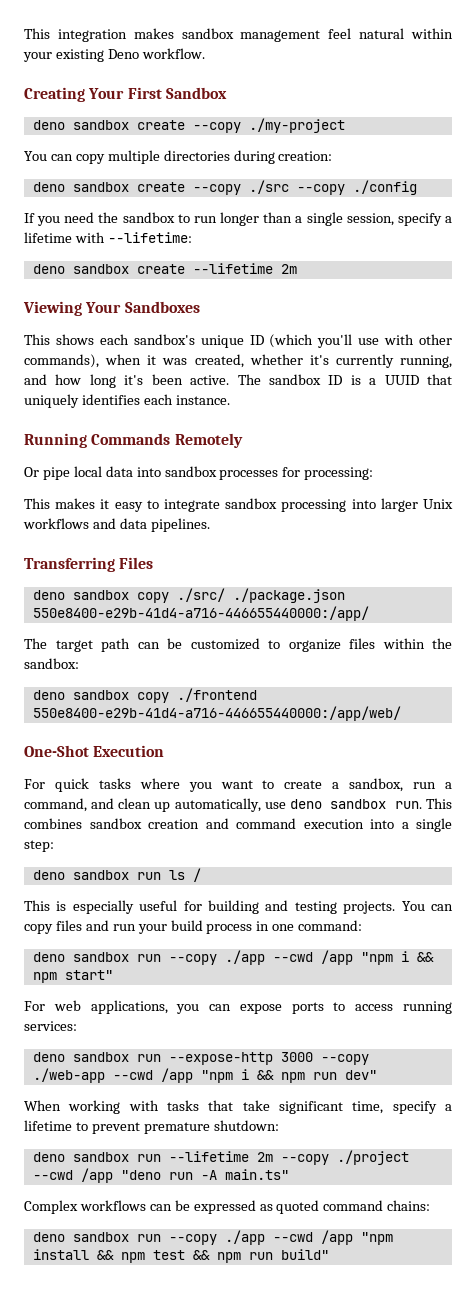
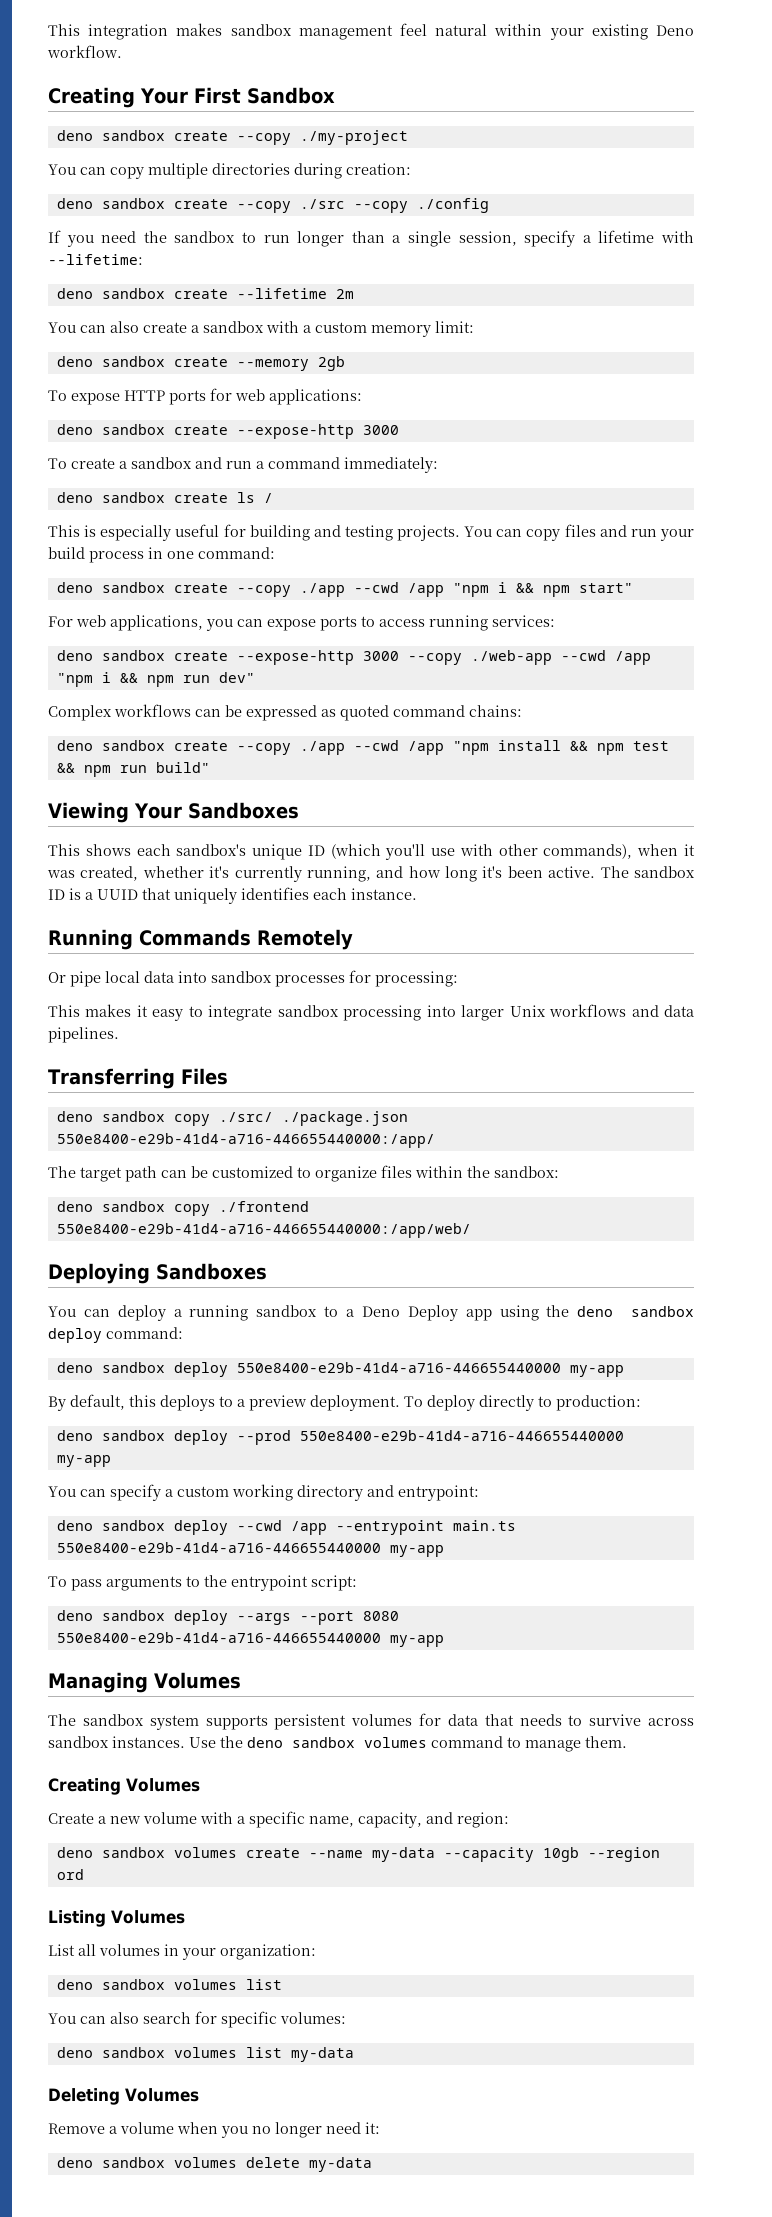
(297, 269) none -> [48,321,474,337] [56,356,345,371] [48,388,362,405] [56,424,399,439] [48,457,438,473] [56,492,273,503] [48,524,694,541] [48,547,275,563] [56,582,633,597] [48,615,555,631] [56,650,651,665] [56,672,255,687] [48,704,522,721] [56,740,669,755] [56,762,210,777] // You can also create a sandbox with a custom memory limit: // deno sandbox create --memory 2gb // To expose HTTP ports for web applications: // deno sandbox create --expose-http 3000 // To create a sandbox and run a command immediately: // deno sandbox create ls / // This is especially useful for building and testing projects. You can copy files and run your build process in one command: // deno sandbox create --copy ./app --cwd /app "npm i && npm start" // For web applications, you can expose ports to access running services: // deno sandbox create --expose-http 3000 --copy ./web-app --cwd /app "npm i && npm run dev" // Complex workflows can be expressed as quoted command chains: // deno sandbox create --copy ./app --cwd /app "npm install && npm test && npm run build"
[24,745,165,757] [24,778,453,792] [24,798,452,812] [24,818,452,832] [24,840,54,852] [32,868,201,882] [24,900,453,914] [24,920,363,934] [32,950,434,965] [32,970,113,983] [24,1000,452,1014] [24,1021,77,1031] [32,1052,369,1065] [32,1068,377,1083] [24,1100,452,1114] [24,1120,279,1134] [32,1150,409,1165] [32,1168,289,1183] [24,1200,431,1214] [32,1230,393,1245] [32,1249,329,1263] One-Shot Execution // For quick tasks where you want to create a sandbox, run a command, and clean up automatically, use deno sandbox run. This combines sandbox creation and command execution into a single step: // deno sandbox run ls / // This is especially useful for building and testing projects. You can copy files and run your build process in one command: // deno sandbox run --copy ./app --cwd /app "npm i && npm start" // For web applications, you can expose ports to access running services: // deno sandbox run --expose-http 3000 --copy ./web-app --cwd /app "npm i && npm run dev" // When working with tasks that take significant time, specify a lifetime to prevent premature shutdown: // deno sandbox run --lifetime 2m --copy ./project --cwd /app "deno run -A main.ts" // Complex workflows can be expressed as quoted command chains: // deno sandbox run --copy ./app --cwd /app "npm install && npm test && npm run build" -> [48,1263,267,1284] [48,1305,694,1321] [48,1327,183,1343] [56,1362,624,1377] [48,1394,641,1411] [56,1430,624,1445] [56,1455,111,1467] [48,1484,479,1501] [56,1520,516,1535] [56,1542,444,1557] [48,1575,357,1591] [56,1610,399,1625] [56,1632,444,1647] [48,1672,241,1693] [48,1713,695,1730] [48,1736,627,1752] [48,1778,200,1795] [48,1811,509,1828] [56,1847,660,1862] [56,1869,84,1880] [48,1910,185,1927] [48,1944,316,1960] [56,1979,282,1990] [48,2011,346,2028] [56,2047,354,2062] [48,2088,199,2105] [48,2122,380,2138] [56,2157,372,2172] Deploying Sandboxes // You can deploy a running sandbox to a Deno Deploy app using the deno sandbox deploy command: // deno sandbox deploy 550e8400-e29b-41d4-a716-446655440000 my-app // By default, this deploys to a preview deployment. To deploy directly to production: // deno sandbox deploy --prod 550e8400-e29b-41d4-a716-446655440000 my-app // You can specify a custom working directory and entrypoint: // deno sandbox deploy --cwd /app --entrypoint main.ts 550e8400-e29b-41d4-a716-446655440000 my-app // To pass arguments to the entrypoint script: // deno sandbox deploy --args --port 8080 550e8400-e29b-41d4-a716-446655440000 my-app // Managing Volumes // The sandbox system supports persistent volumes for data that needs to survive across sandbox instances. Use the deno sandbox volumes command to manage them. // Creating Volumes // Create a new volume with a specific name, capacity, and region: // deno sandbox volumes create --name my-data --capacity 10gb --region ord // Listing Volumes // List all volumes in your organization: // deno sandbox volumes list // You can also search for specific volumes: // deno sandbox volumes list my-data // Deleting Volumes // Remove a volume when you no longer need it: // deno sandbox volumes delete my-data

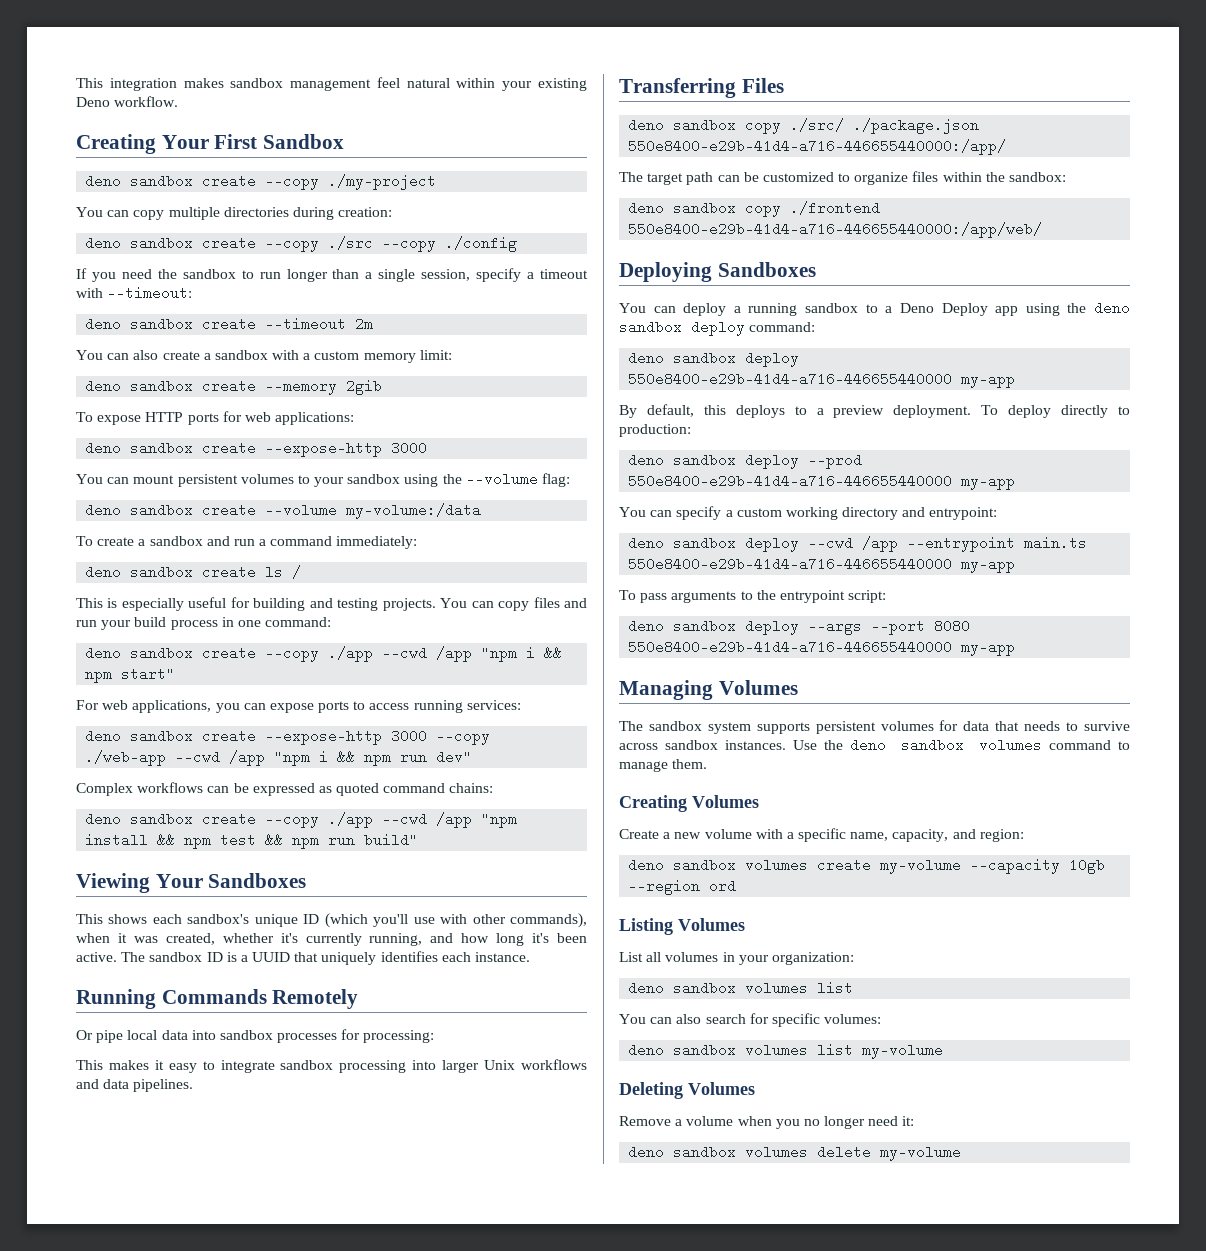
[598,230,695,243] [48,254,143,265] [56,288,327,299] lifetime with --lifetime: // deno sandbox create --lifetime -> [540,269,588,279] [76,286,193,300] [85,317,347,331] timeout with --timeout: // deno sandbox create --timeout
[317,356,345,371] 2gb -> [346,379,383,395] 2gib
(399, 430) none -> [76,472,571,487] [85,503,482,519] // You can mount persistent volumes to your sandbox using the --volume flag: // deno sandbox create --volume my-volume:/data
[308,1847,435,1862] --name my-data -> [880,858,962,874] my-volume
[290,2047,354,2062] my-data -> [862,1043,944,1059] my-volume
[308,2157,372,2172] my-data -> [880,1145,962,1161] my-volume

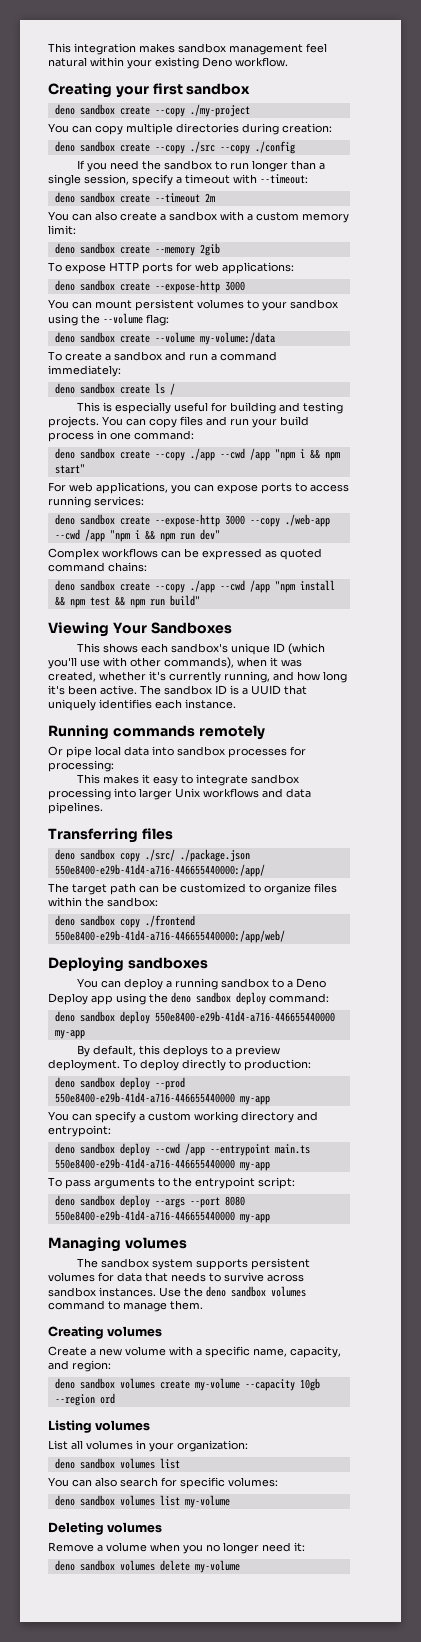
[161,134,345,149] Your First Sandbox -> [115,83,251,98] your first sandbox
[161,989,359,1009] Commands Remotely -> [112,725,265,740] commands remotely
[741,78,784,93] Files -> [141,828,173,840] files
[717,262,816,277] Sandboxes -> [127,957,208,969] sandboxes
[718,680,798,695] Volumes -> [124,1237,187,1249] volumes
[692,795,759,808] Volumes -> [107,1326,163,1337] volumes
[678,918,745,931] Volumes -> [95,1420,151,1431] volumes
[688,1082,755,1095] Volumes -> [107,1522,163,1533] volumes

